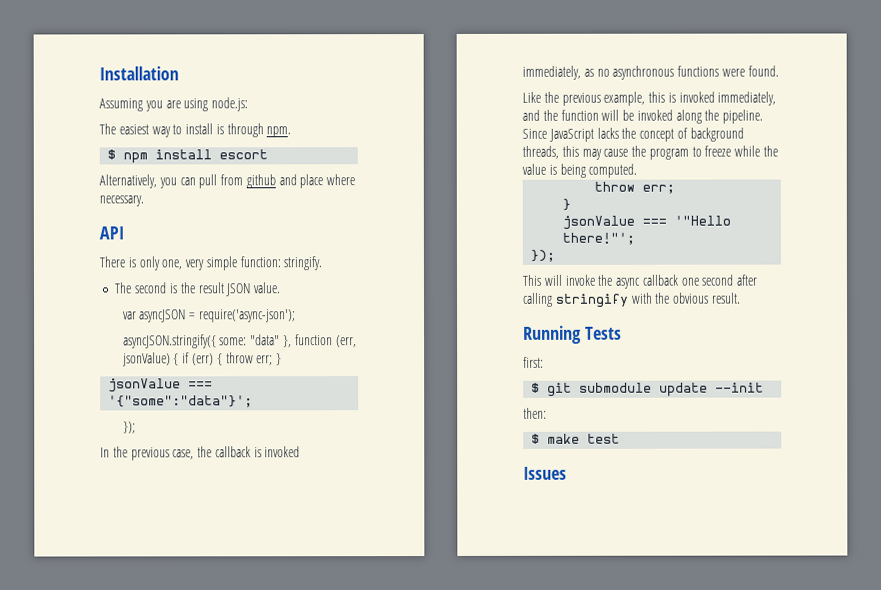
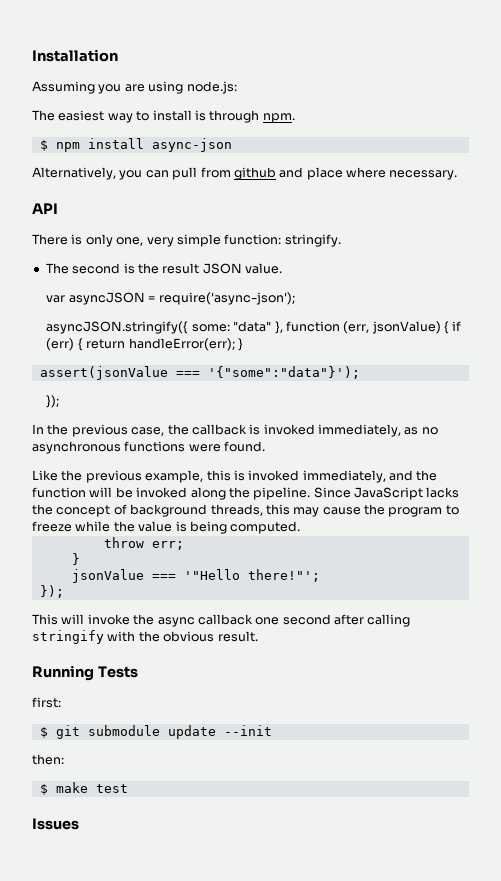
[219,149,269,160] escort -> [151,138,232,152] async-json
[225,352,283,366] [108,378,214,393] [108,395,254,408] throw err; } // jsonValue === '{"some":"data"}'; -> [86,338,243,351] [39,366,360,380] return handleError(err); } // assert(jsonValue === '{"some":"data"}');

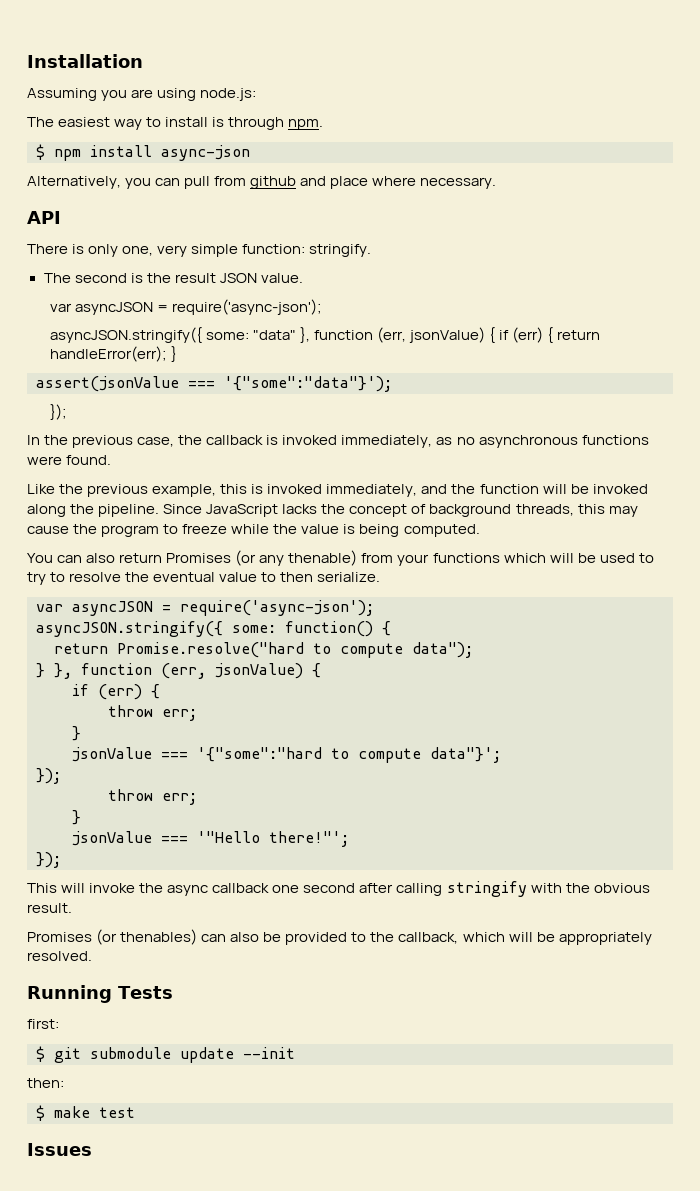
(301, 527) none -> [27,550,654,566] [27,572,381,585] [36,600,374,616] [36,621,391,637] [54,642,473,658] [36,663,321,679] [72,684,160,700] [108,705,197,721] [72,726,81,741] [72,747,501,763] [36,768,61,784] // You can also return Promises (or any thenable) from your functions which will be used to try to resolve the eventual value to then serialize. // var asyncJSON = require('async-json'); // asyncJSON.stringify({ some: function() { // return Promise.resolve("hard to compute data"); // } }, function (err, jsonValue) { // if (err) { // throw err; // } // jsonValue === '{"some":"hard to compute data"}'; // });
(258, 636) none -> [27,929,652,945] [27,951,92,961] // Promises (or thenables) can also be provided to the callback, which will be appropriately resolved.

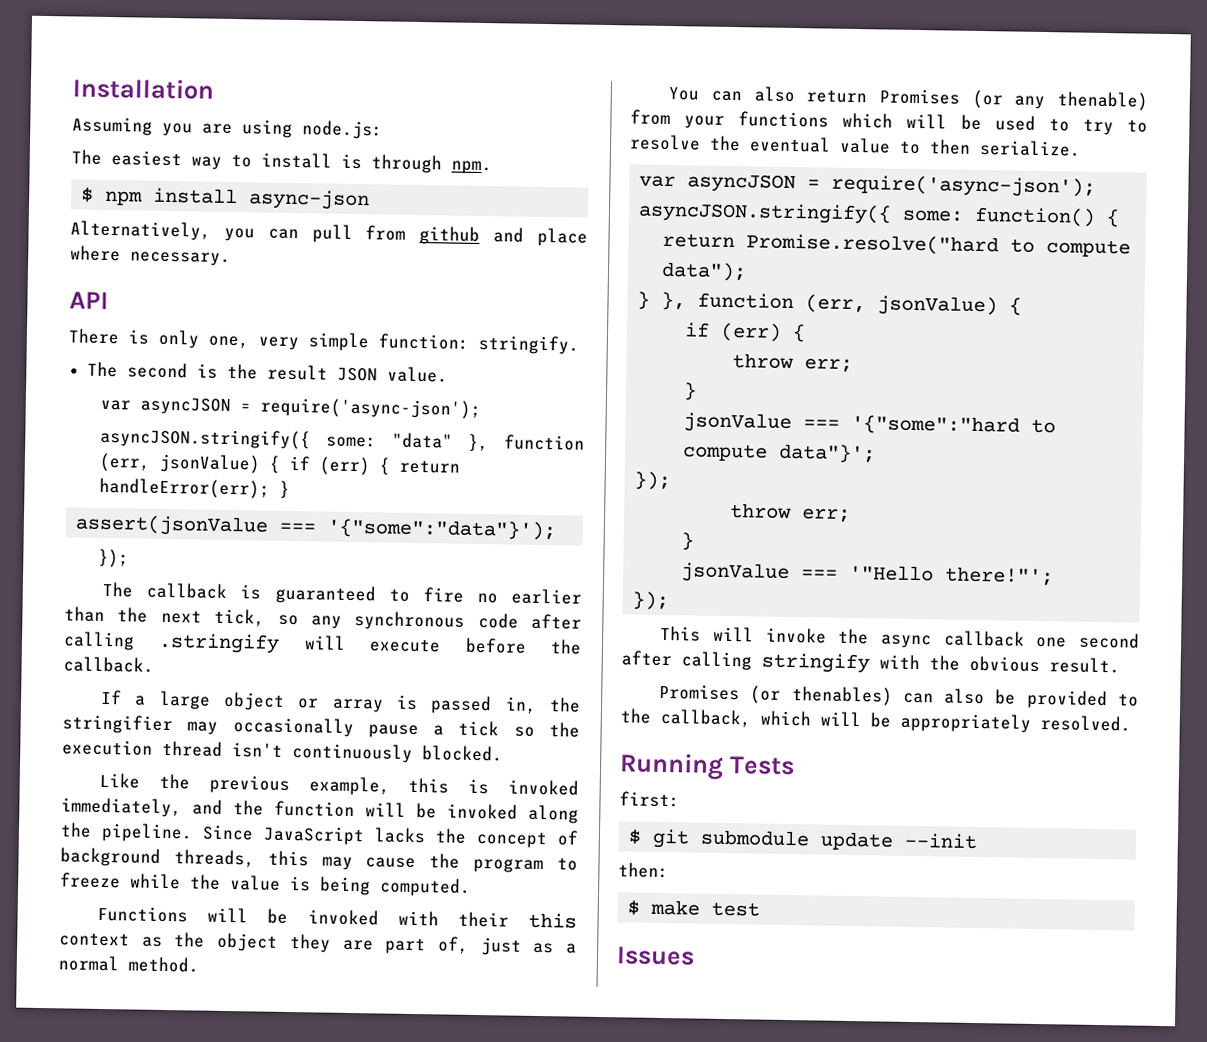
[27,435,649,448] [27,455,112,465] In the previous case, the callback is invoked immediately, as no asynchronous functions were found. -> [102,581,582,605] [64,606,582,631] [63,631,582,655] [63,656,154,673] [100,689,581,715] [62,714,580,739] [62,739,503,763] The callback is guaranteed to fire no earlier than the next tick, so any synchronous code after calling .stringify will execute before the callback. // If a large object or array is passed in, the stringifier may occasionally pause a tick so the execution thread isn't continuously blocked.
(480, 530) none -> [97,905,577,929] [59,932,577,956] [58,955,199,973] // Functions will be invoked with their this context as the object they are part of, just as a normal method.

